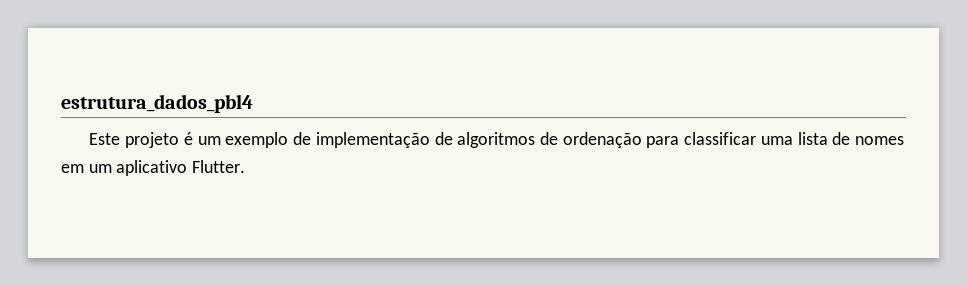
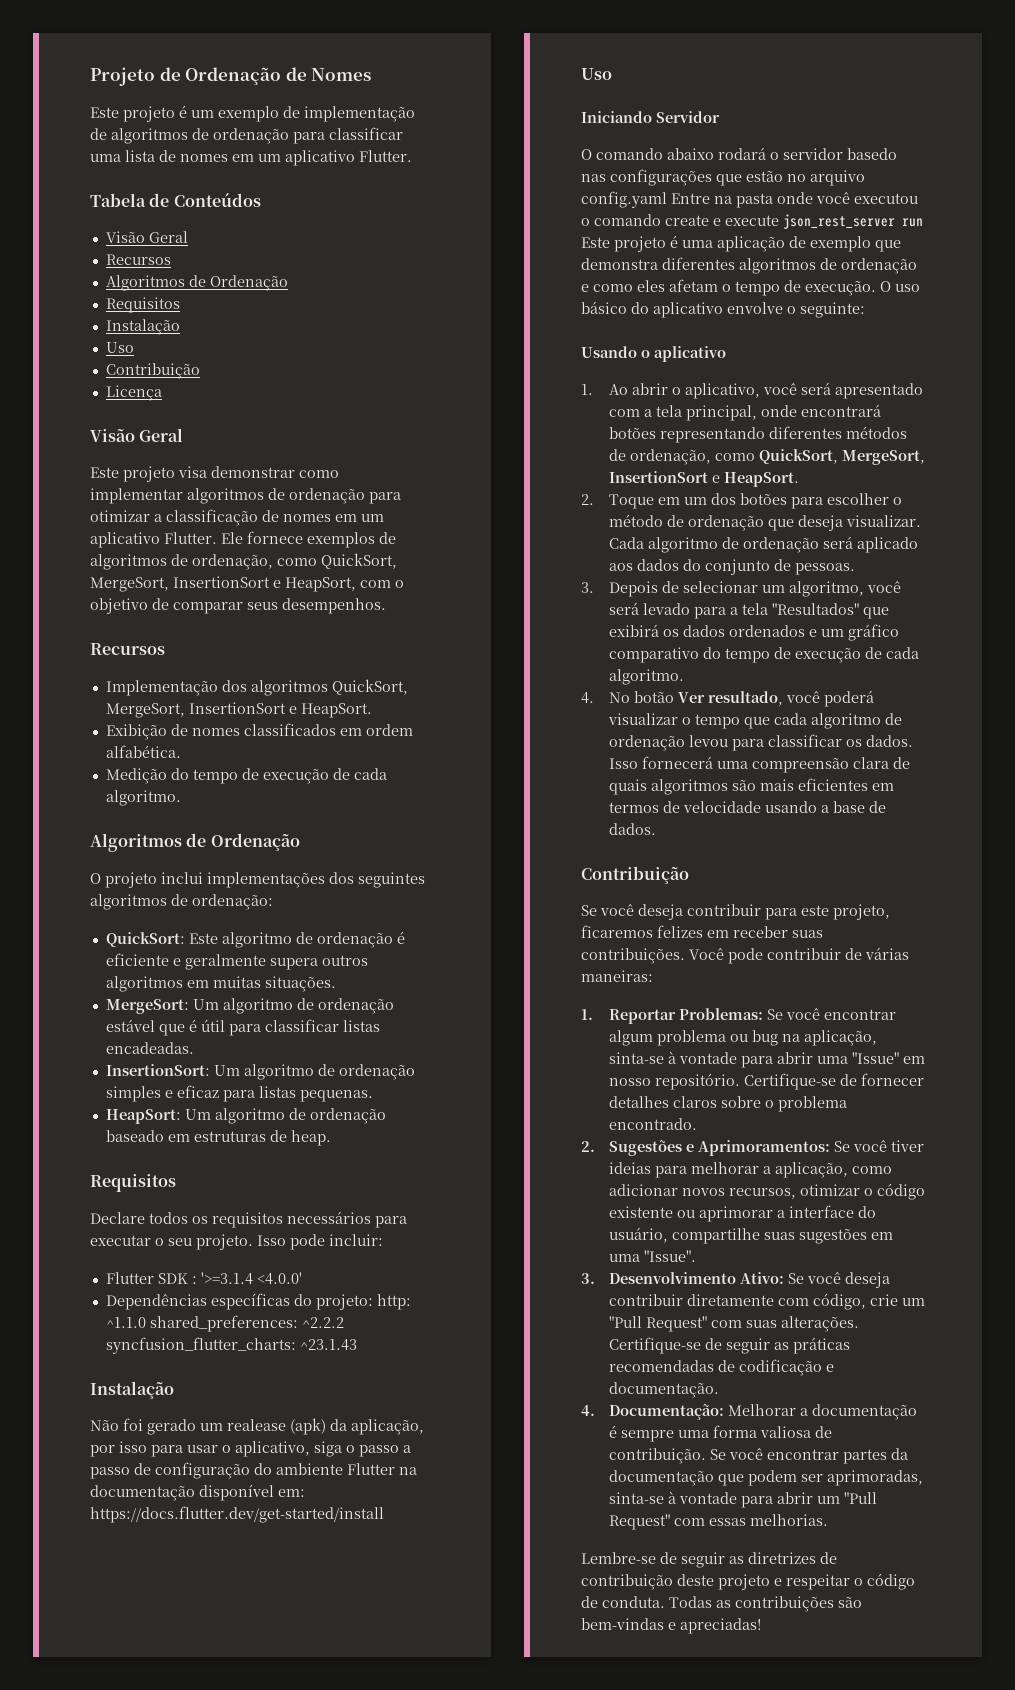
[61,94,253,113] estrutura_dados_pbl4 -> [90,67,372,86] Projeto de Ordenação de Nomes
(246, 166) none -> [90,193,261,207] [105,231,188,243] [105,254,171,265] [105,275,288,291] [105,297,180,313] [105,319,180,335] [105,342,134,353] [105,363,200,379] [105,385,162,401] [90,428,184,442] [90,466,339,482] [90,488,401,504] [90,509,384,526] [90,531,396,548] [90,553,397,570] [90,576,404,592] [90,598,386,614] [90,643,165,655] [105,679,408,696] [105,702,372,718] [105,723,413,740] [105,745,181,758] [105,768,387,784] [105,790,181,806] [90,833,300,852] [90,872,425,888] [90,894,273,910] [105,931,405,948] [105,953,368,970] [105,976,336,992] [105,998,394,1014] [105,1019,380,1036] [105,1042,194,1054] [105,1064,415,1080] [105,1085,373,1102] [105,1108,386,1124] [105,1130,331,1146] [90,1174,176,1192] [90,1211,407,1228] [90,1234,383,1250] [105,1272,302,1285] [105,1293,411,1310] [105,1315,344,1332] [105,1337,357,1354] [90,1381,174,1399] [90,1418,424,1435] [90,1441,411,1457] [90,1462,417,1479] [90,1484,305,1501] [90,1506,384,1523] [581,68,612,80] [581,111,720,123] [581,147,897,160] [581,169,865,186] [581,191,918,208] [581,214,923,229] [581,235,901,252] [581,257,917,274] [581,279,920,296] [581,301,865,318] [581,346,726,362] [581,382,923,399] [608,404,881,421] [608,426,907,443] [608,449,925,465] [608,471,799,487] [581,493,902,509] [608,514,921,531] [608,536,918,553] [608,559,855,575] [581,581,901,597] [608,602,889,619] [608,624,899,641] [608,647,919,663] [608,669,684,685] [581,690,874,707] [607,713,902,729] [608,734,913,751] [608,756,910,773] [608,778,894,795] [608,801,886,813] [608,823,656,835] [581,866,689,884] [581,904,890,920] [581,925,823,938] [581,947,909,964] [581,970,653,982] [581,1008,896,1024] [608,1030,877,1046] [608,1051,925,1068] [608,1073,924,1090] [608,1096,847,1112] [608,1118,697,1130] [581,1140,924,1156] [608,1162,892,1178] [608,1183,925,1200] [608,1205,876,1222] [608,1227,893,1244] [608,1250,696,1262] [581,1272,890,1288] [608,1293,925,1310] [608,1316,859,1332] [608,1337,850,1354] [608,1359,834,1376] [608,1382,719,1398] [581,1404,917,1420] [608,1425,832,1442] [608,1448,908,1464] [608,1470,923,1486] [608,1491,877,1508] [608,1514,828,1530] [581,1552,837,1568] [581,1573,915,1590] [581,1596,862,1612] [581,1618,761,1634] // Tabela de Conteúdos // Visão Geral // Recursos // Algoritmos de Ordenação // Requisitos // Instalação // Uso // Contribuição // Licença // Visão Geral // Este projeto visa demonstrar como implementar algoritmos de ordenação para otimizar a classificação de nomes em um aplicativo Flutter. Ele fornece exemplos de algoritmos de ordenação, como QuickSort, MergeSort, InsertionSort e HeapSort, com o objetivo de comparar seus desempenhos. // Recursos // Implementação dos algoritmos QuickSort, MergeSort, InsertionSort e HeapSort. // Exibição de nomes classificados em ordem alfabética. // Medição do tempo de execução de cada algoritmo. // Algoritmos de Ordenação // O projeto inclui implementações dos seguintes algoritmos de ordenação: // QuickSort: Este algoritmo de ordenação é eficiente e geralmente supera outros algoritmos em muitas situações. // MergeSort: Um algoritmo de ordenação estável que é útil para classificar listas encadeadas. // InsertionSort: Um algoritmo de ordenação simples e eficaz para listas pequenas. // HeapSort: Um algoritmo de ordenação baseado em estruturas de heap. // Requisitos // Declare todos os requisitos necessários para executar o seu projeto. Isso pode incluir: // Flutter SDK : '>=3.1.4 <4.0.0' // Dependências específicas do projeto: http: ^1.1.0 shared_preferences: ^2.2.2 syncfusion_flutter_charts: ^23.1.43 // Instalação // Não foi gerado um realease (apk) da aplicação, por isso para usar o aplicativo, siga o passo a passo de configuração do ambiente Flutter na documentação disponível em: https://docs.flutter.dev/get-started/install // Uso // Iniciando Servidor // O comando abaixo rodará o servidor basedo nas configurações que estão no arquivo config.yaml Entre na pasta onde você executou o comando create e execute json_rest_server run Este projeto é uma aplicação de exemplo que demonstra diferentes algoritmos de ordenação e como eles afetam o tempo de execução. O uso básico do aplicativo envolve o seguinte: // Usando o aplicativo // 1. Ao abrir o aplicativo, você será apresentado com a tela principal, onde encontrará botões representando diferentes métodos de ordenação, como QuickSort, MergeSort, InsertionSort e HeapSort. // 2. Toque em um dos botões para escolher o método de ordenação que deseja visualizar. Cada algoritmo de ordenação será aplicado aos dados do conjunto de pessoas. // 3. Depois de selecionar um algoritmo, você será levado para a tela "Resultados" que exibirá os dados ordenados e um gráfico comparativo do tempo de execução de cada algoritmo. // 4. No botão Ver resultado, você poderá visualizar o tempo que cada algoritmo de ordenação levou para classificar os dados. Isso fornecerá uma compreensão clara de quais algoritmos são mais eficientes em termos de velocidade usando a base de dados. // Contribuição // Se você deseja contribuir para este projeto, ficaremos felizes em receber suas contribuições. Você pode contribuir de várias maneiras: // 1. Reportar Problemas: Se você encontrar algum problema ou bug na aplicação, sinta-se à vontade para abrir uma "Issue" em nosso repositório. Certifique-se de fornecer detalhes claros sobre o problema encontrado. // 2. Sugestões e Aprimoramentos: Se você tiver ideias para melhorar a aplicação, como adicionar novos recursos, otimizar o código existente ou aprimorar a interface do usuário, compartilhe suas sugestões em uma "Issue". // 3. Desenvolvimento Ativo: Se você deseja contribuir diretamente com código, crie um "Pull Request" com suas alterações. Certifique-se de seguir as práticas recomendadas de codificação e documentação. // 4. Documentação: Melhorar a documentação é sempre uma forma valiosa de contribuição. Se você encontrar partes da documentação que podem ser aprimoradas, sinta-se à vontade para abrir um "Pull Request" com essas melhorias. // Lembre-se de seguir as diretrizes de contribuição deste projeto e respeitar o código de conduta. Todas as contribuições são bem-vindas e apreciadas!

